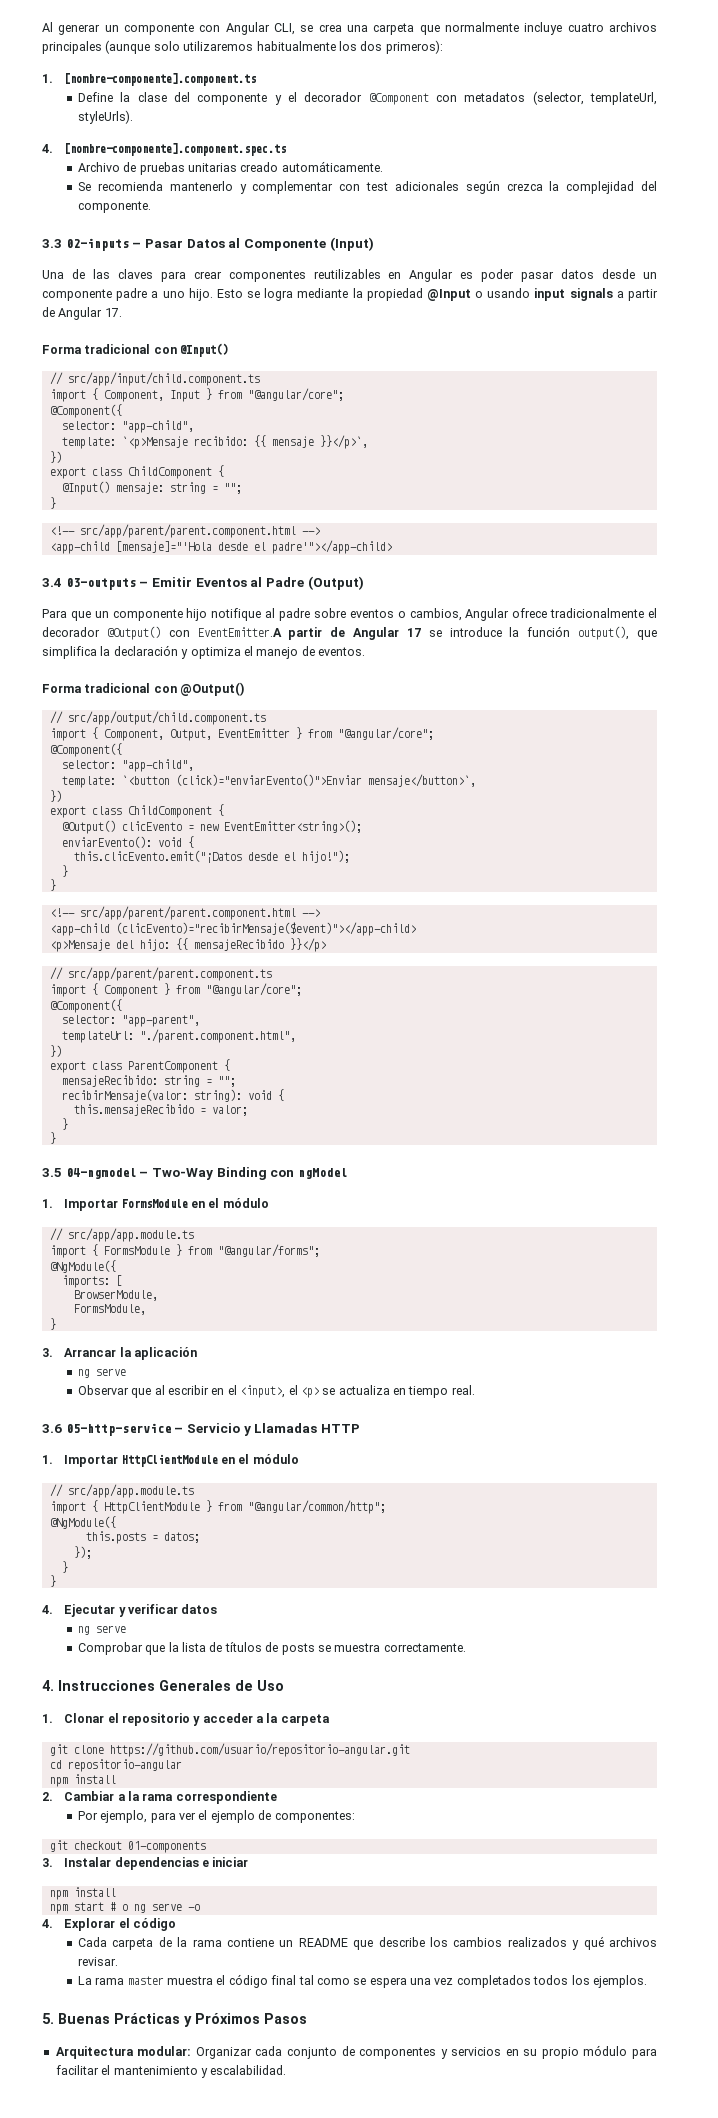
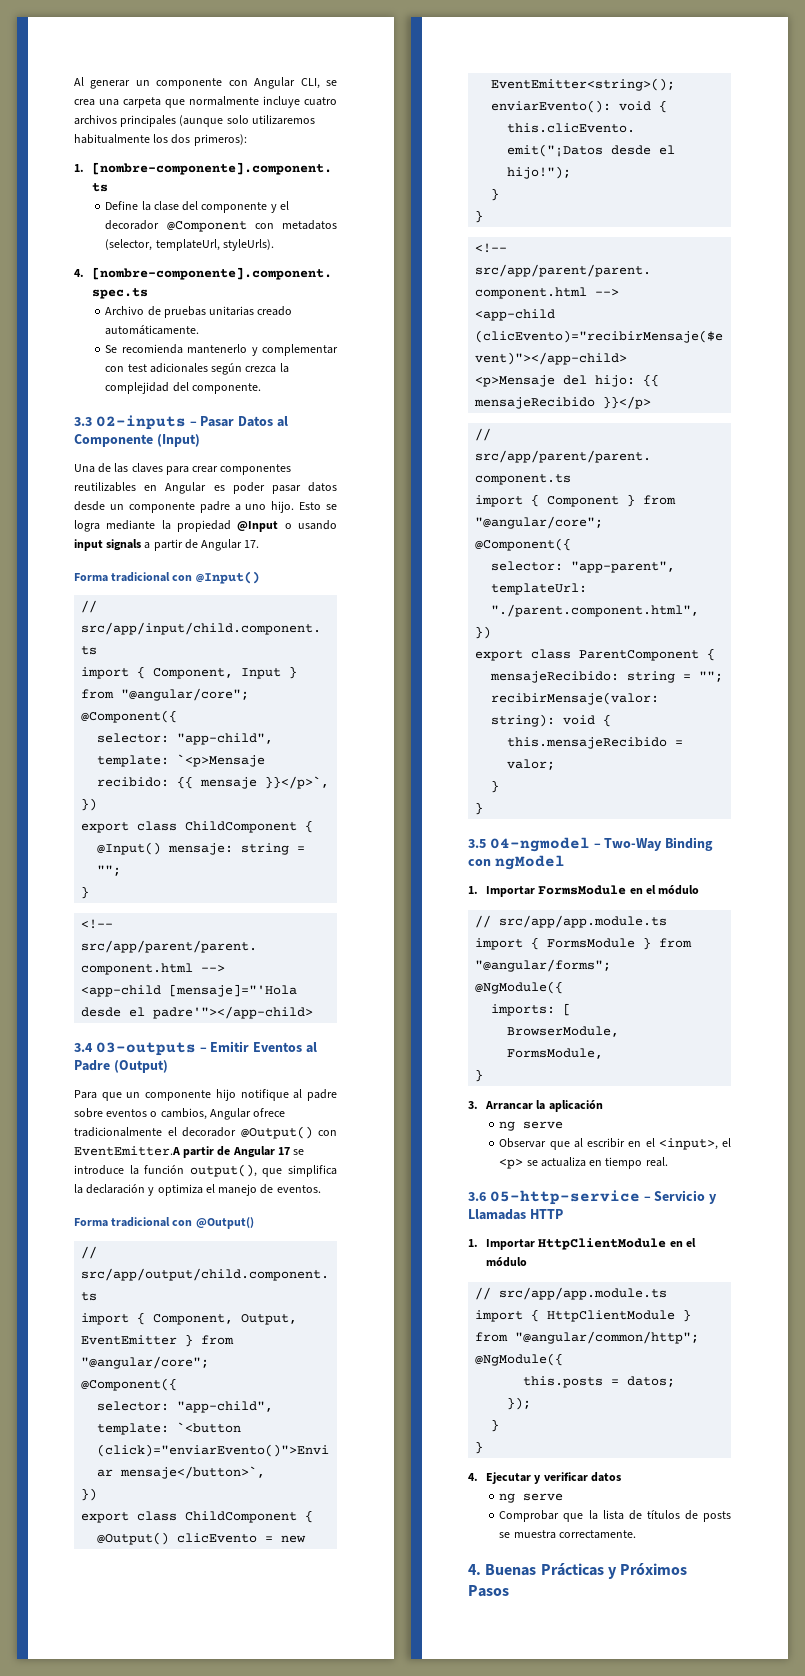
[58,1680,284,1691] [42,1713,330,1726] [49,1743,410,1757] [49,1759,182,1772] [49,1774,116,1787] [42,1791,277,1804] [77,1810,355,1823] [49,1840,206,1853] [42,1857,249,1870] [49,1887,116,1900] [49,1902,200,1914] [42,1918,176,1931] [77,1936,657,1950] [77,1957,118,1966] [77,1974,647,1988] [42,2013,54,2024] Instrucciones Generales de Uso // 1. Clonar el repositorio y acceder a la carpeta // git clone https://github.com/usuario/repositorio-angular.git // cd repositorio-angular // npm install // 2. Cambiar a la rama correspondiente // Por ejemplo, para ver el ejemplo de componentes: // git checkout 01-components // 3. Instalar dependencias e iniciar // npm install // npm start # o ng serve -o // 4. Explorar el código // Cada carpeta de la rama contiene un README que describe los cambios realizados y qué archivos revisar. // La rama master muestra el código final tal como se espera una vez completados todos los ejemplos. // 5. -> (481, 1569) none
[55,2045,657,2059] [55,2065,287,2078] // Arquitectura modular: Organizar cada conjunto de componentes y servicios en su propio módulo para facilitar el mantenimiento y escalabilidad. -> (509, 1591) none

